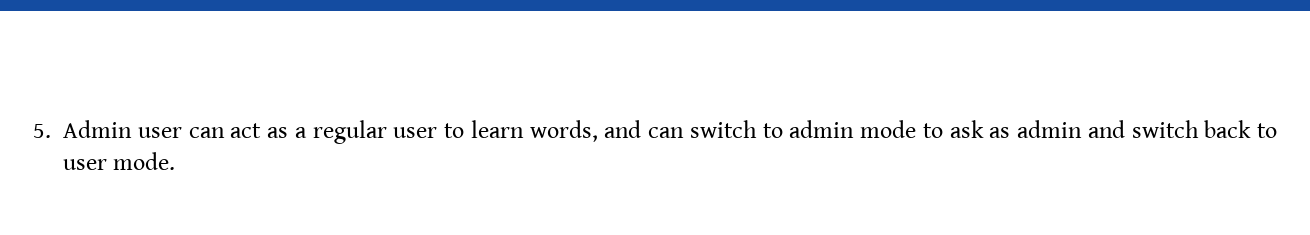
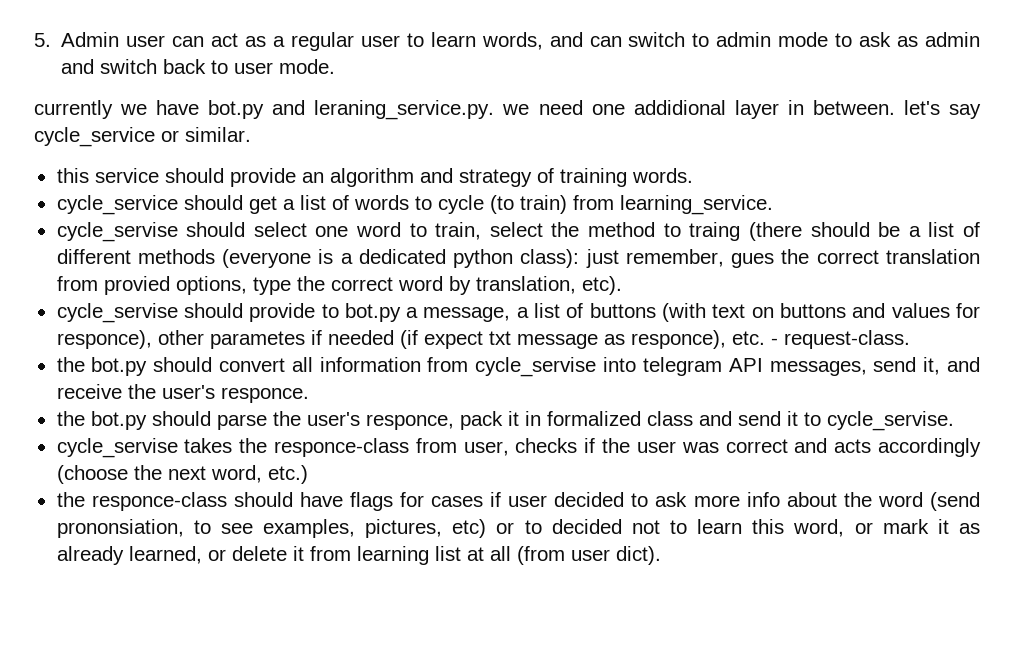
(176, 161) none -> [34,100,981,120] [34,127,251,147] [56,168,693,187] [56,195,773,215] [56,222,981,242] [56,249,980,268] [56,276,622,295] [56,303,981,323] [56,330,910,349] [56,357,981,377] [56,384,309,403] [56,411,954,431] [56,438,982,458] [56,465,308,484] [56,492,981,511] [56,519,980,538] [56,546,661,565] // currently we have bot.py and leraning_service.py. we need one addidional layer in between. let's say cycle_service or similar. // this service should provide an algorithm and strategy of training words. // cycle_service should get a list of words to cycle (to train) from learning_service. // cycle_servise should select one word to train, select the method to traing (there should be a list of different methods (everyone is a dedicated python class): just remember, gues the correct translation from provied options, type the correct word by translation, etc). // cycle_servise should provide to bot.py a message, a list of buttons (with text on buttons and values for responce), other parametes if needed (if expect txt message as responce), etc. - request-class. // the bot.py should convert all information from cycle_servise into telegram API messages, send it, and receive the user's responce. // the bot.py should parse the user's responce, pack it in formalized class and send it to cycle_servise. // cycle_servise takes the responce-class from user, checks if the user was correct and acts accordingly (choose the next word, etc.) // the responce-class should have flags for cases if user decided to ask more info about the word (send prononsiation, to see examples, pictures, etc) or to decided not to learn this word, or mark it as already learned, or delete it from learning list at all (from user dict).

